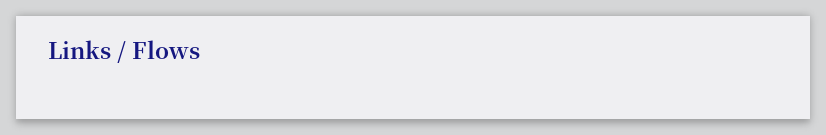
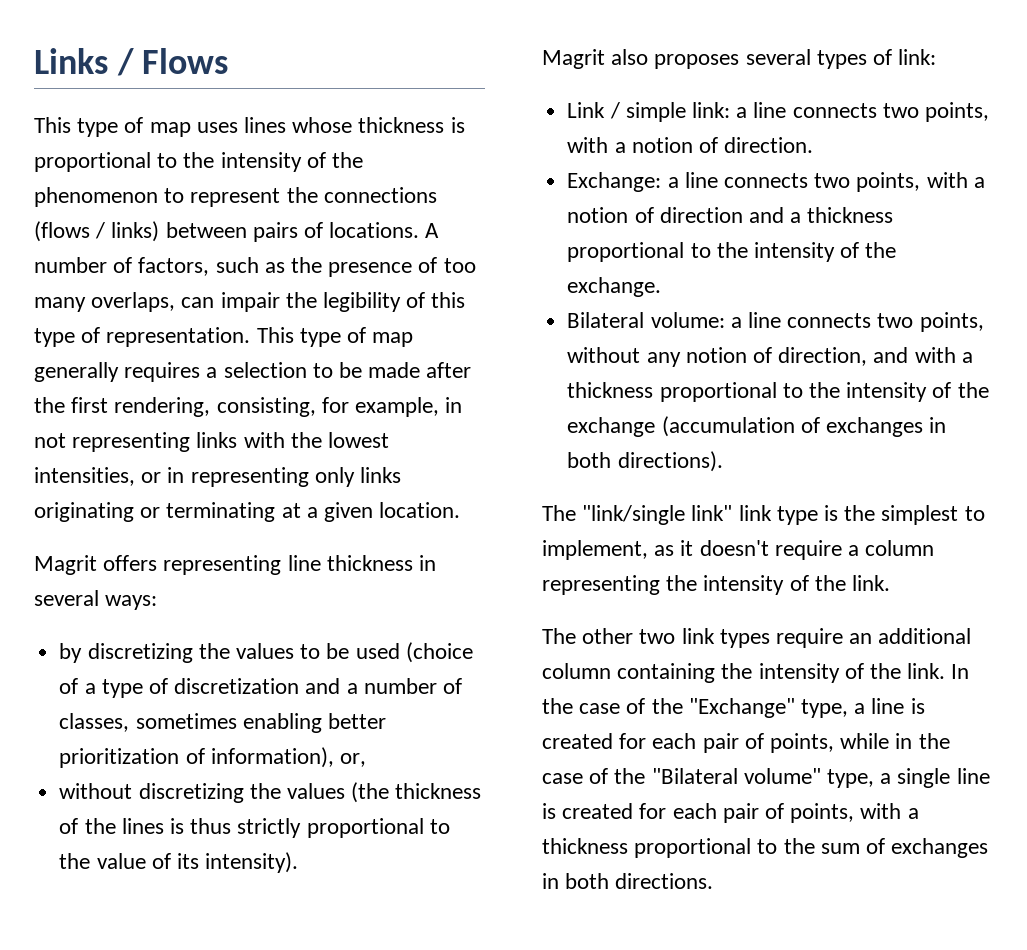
(201, 49) none -> [34,117,465,137] [34,152,364,172] [34,187,437,207] [34,221,440,242] [34,257,476,277] [34,292,466,312] [34,327,414,347] [34,362,472,382] [34,397,463,417] [34,432,390,452] [34,467,402,487] [34,502,461,522] [34,555,437,575] [34,590,158,610] [59,642,473,663] [59,678,462,698] [59,713,386,733] [59,747,366,768] [59,782,482,803] [59,818,450,838] [59,852,299,873] [542,49,937,69] [567,102,989,122] [567,137,814,153] [567,172,985,192] [567,207,894,223] [567,242,897,262] [567,277,662,297] [567,312,984,332] [567,347,973,367] [567,382,989,402] [567,416,947,437] [567,451,723,472] [542,505,985,525] [542,540,935,560] [542,575,891,595] [542,628,972,648] [542,663,970,683] [542,698,925,718] [542,733,950,753] [542,768,990,788] [542,803,919,823] [542,838,989,858] [542,873,714,889] // This type of map uses lines whose thickness is proportional to the intensity of the phenomenon to represent the connections (flows / links) between pairs of locations. A number of factors, such as the presence of too many overlaps, can impair the legibility of this type of representation. This type of map generally requires a selection to be made after the first rendering, consisting, for example, in not representing links with the lowest intensities, or in representing only links originating or terminating at a given location. // Magrit offers representing line thickness in several ways: // by discretizing the values to be used (choice of a type of discretization and a number of classes, sometimes enabling better prioritization of information), or, // without discretizing the values (the thickness of the lines is thus strictly proportional to the value of its intensity). // Magrit also proposes several types of link: // Link / simple link: a line connects two points, with a notion of direction. // Exchange: a line connects two points, with a notion of direction and a thickness proportional to the intensity of the exchange. // Bilateral volume: a line connects two points, without any notion of direction, and with a thickness proportional to the intensity of the exchange (accumulation of exchanges in both directions). // The "link/single link" link type is the simplest to implement, as it doesn't require a column representing the intensity of the link. // The other two link types require an additional column containing the intensity of the link. In the case of the "Exchange" type, a line is created for each pair of points, while in the case of the "Bilateral volume" type, a single line is created for each pair of points, with a thickness proportional to the sum of exchanges in both directions.

